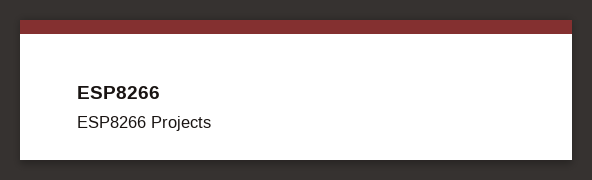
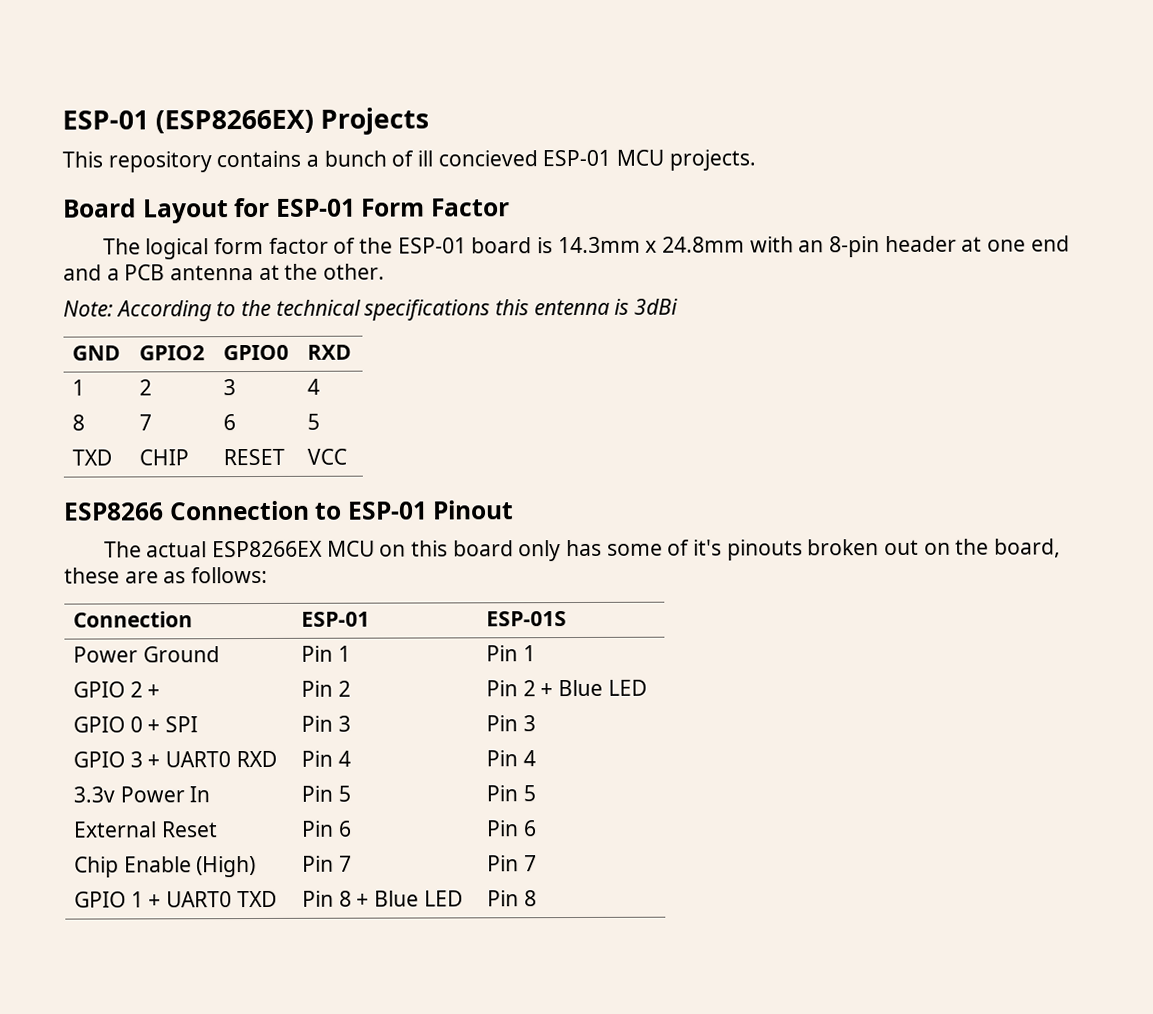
[77,86,160,99] [77,116,211,131] ESP8266 // ESP8266 Projects -> [62,107,430,135] [62,149,756,173] [63,197,511,224] [102,235,1070,260] [63,263,386,281] [63,298,679,322] [72,345,122,361] [139,345,206,361] [223,344,290,361] [307,344,353,360] [72,379,86,396] [139,379,153,396] [223,379,237,396] [307,378,321,395] [72,414,86,431] [139,414,153,431] [223,414,237,431] [307,413,321,430] [72,449,113,466] [139,449,190,466] [223,448,286,466] [307,448,348,465] [63,500,515,521] [103,538,1062,562] [64,566,269,584] [73,611,194,628] [301,611,371,627] [486,611,568,627] [73,646,220,663] [301,645,351,662] [486,645,536,662] [73,681,161,698] [301,680,351,697] [486,679,647,697] [73,716,199,733] [301,715,351,732] [486,715,536,732] [73,750,277,768] [301,750,351,767] [486,750,536,767] [73,786,211,803] [301,785,351,802] [486,785,536,802] [73,821,218,838] [301,820,352,837] [486,820,537,837] [74,856,257,878] [302,855,352,872] [487,855,537,872] [74,890,277,908] [302,890,463,907] [487,890,537,907] ESP-01 (ESP8266EX) Projects // This repository contains a bunch of ill concieved ESP-01 MCU projects. // Board Layout for ESP-01 Form Factor // The logical form factor of the ESP-01 board is 14.3mm x 24.8mm with an 8-pin header at one end and a PCB antenna at the other. // Note: According to the technical specifications this entenna is 3dBi // GND | GPIO2 | GPIO0 | RXD // 1 | 2 | 3 | 4 // 8 | 7 | 6 | 5 // TXD | CHIP | RESET | VCC // ESP8266 Connection to ESP-01 Pinout // The actual ESP8266EX MCU on this board only has some of it's pinouts broken out on the board, these are as follows: // Connection | ESP-01 | ESP-01S // Power Ground | Pin 1 | Pin 1 // GPIO 2 + | Pin 2 | Pin 2 + Blue LED // GPIO 0 + SPI | Pin 3 | Pin 3 // GPIO 3 + UART0 RXD | Pin 4 | Pin 4 // 3.3v Power In | Pin 5 | Pin 5 // External Reset | Pin 6 | Pin 6 // Chip Enable (High) | Pin 7 | Pin 7 // GPIO 1 + UART0 TXD | Pin 8 + Blue LED | Pin 8

